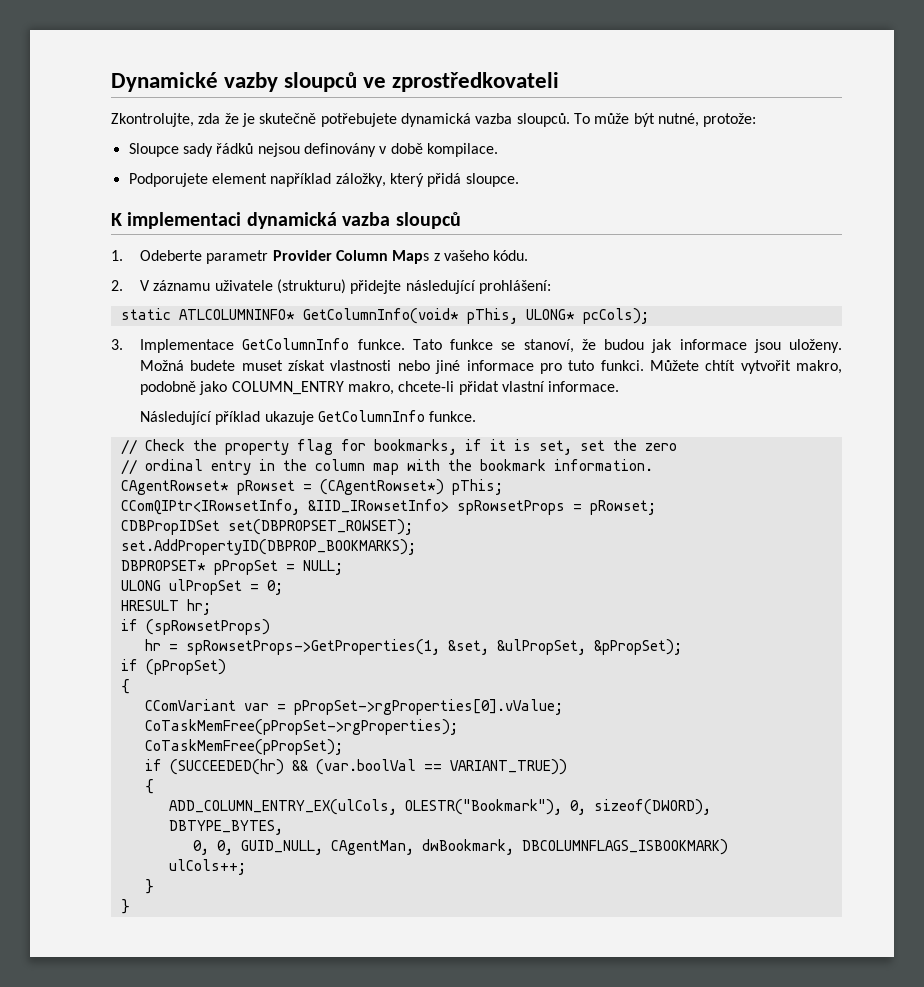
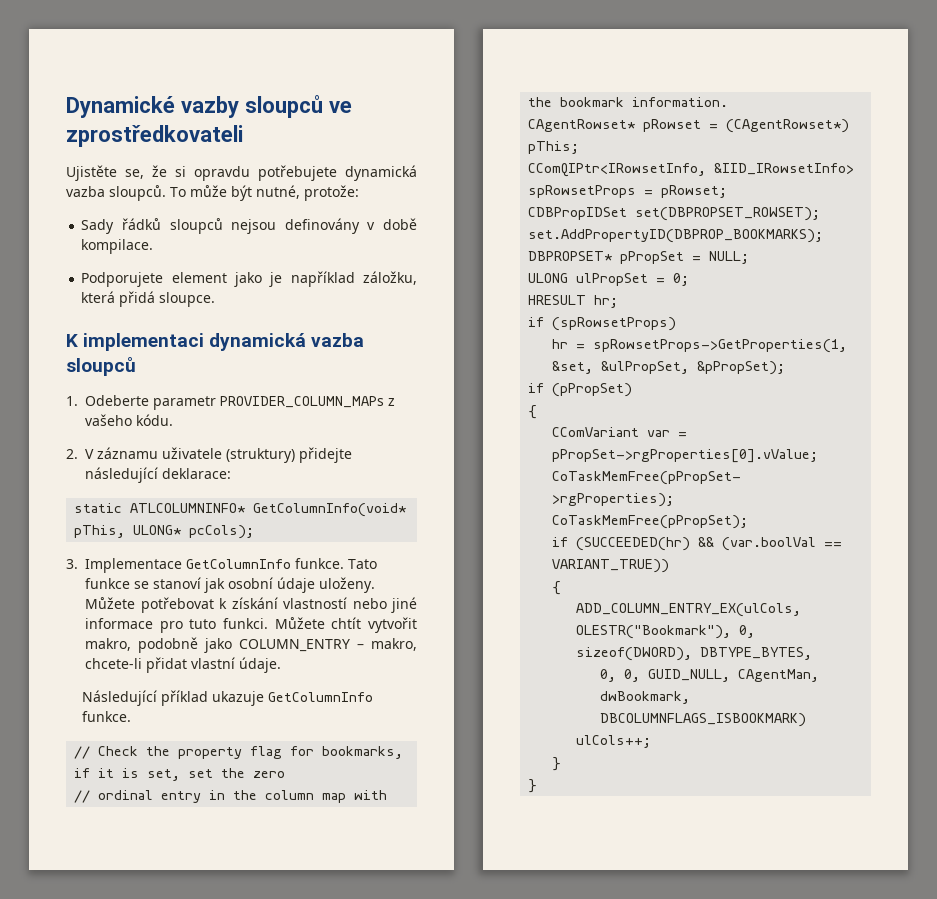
[111,113,317,127] Zkontrolujte, zda že je skutečně -> [66,165,250,181] Ujistěte se, že si opravdu
[128,143,254,157] Sloupce sady řádků -> [81,218,223,234] Sady řádků sloupců
[270,173,424,187] například záložky, který -> [234,271,417,287] [81,291,116,303] jako je například záložku, která
[272,250,430,264] Provider Column Maps -> [220,396,384,408] PROVIDER_COLUMN_MAPs
[276,279,346,294] (strukturu) -> [226,448,295,463] (struktury)
[478,280,551,294] prohlášení: -> [162,468,231,479] deklarace:
[523,339,843,353] [140,360,392,371] stanoví, že budou jak informace jsou uloženy. Možná budete muset získat vlastnosti -> [153,577,375,593] [85,597,347,613] stanoví jak osobní údaje uloženy. Můžete potřebovat k získání vlastností
(344, 388) none -> [357,644,364,649] –
[548,381,620,392] informace. -> [239,657,281,673] údaje.

